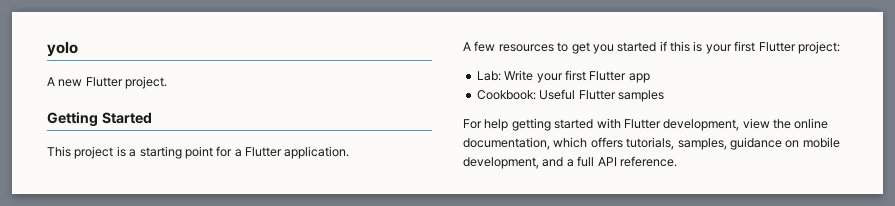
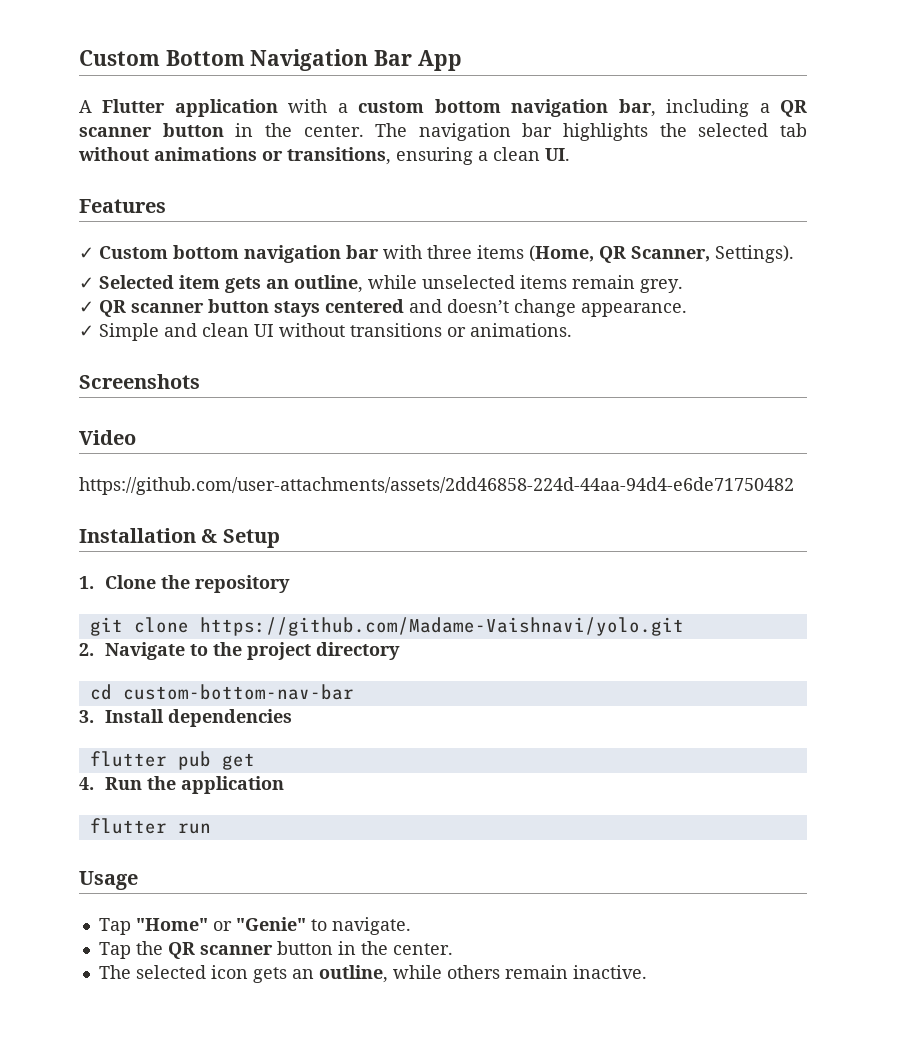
[47,42,78,57] [47,76,168,89] [47,112,152,127] [47,146,350,159] [463,41,840,54] [476,70,650,83] [476,89,664,102] [463,118,829,131] [463,137,840,150] [463,156,677,169] yolo // A new Flutter project. // Getting Started // This project is a starting point for a Flutter application. // A few resources to get you started if this is your first Flutter project: // Lab: Write your first Flutter app // Cookbook: Useful Flutter samples // For help getting started with Flutter development, view the online documentation, which offers tutorials, samples, guidance on mobile development, and a full API reference. -> [79,49,462,71] [79,99,808,117] [79,123,807,141] [78,147,570,165] [79,199,166,213] [79,245,794,263] [79,275,683,293] [79,299,687,317] [79,323,572,341] [79,374,200,389] [79,430,136,445] [79,477,794,495] [79,528,280,548] [79,575,291,593] [89,617,684,636] [79,642,401,660] [89,684,354,700] [79,709,293,727] [89,751,255,770] [79,776,285,794] [89,818,211,834] [79,871,138,890] [98,917,411,935] [98,941,453,959] [98,965,647,983] Custom Bottom Navigation Bar App // A Flutter application with a custom bottom navigation bar, including a QR scanner button in the center. The navigation bar highlights the selected tab without animations or transitions, ensuring a clean UI. // Features // ✓ Custom bottom navigation bar with three items (Home, QR Scanner, Settings). // ✓ Selected item gets an outline, while unselected items remain grey. // ✓ QR scanner button stays centered and doesn’t change appearance. // ✓ Simple and clean UI without transitions or animations. // Screenshots // Video // https://github.com/user-attachments/assets/2dd46858-224d-44aa-94d4-e6de71750482 // Installation & Setup // 1. Clone the repository // git clone https://github.com/Madame-Vaishnavi/yolo.git // 2. Navigate to the project directory // cd custom-bottom-nav-bar // 3. Install dependencies // flutter pub get // 4. Run the application // flutter run // Usage // Tap "Home" or "Genie" to navigate. // Tap the QR scanner button in the center. // The selected icon gets an outline, while others remain inactive.

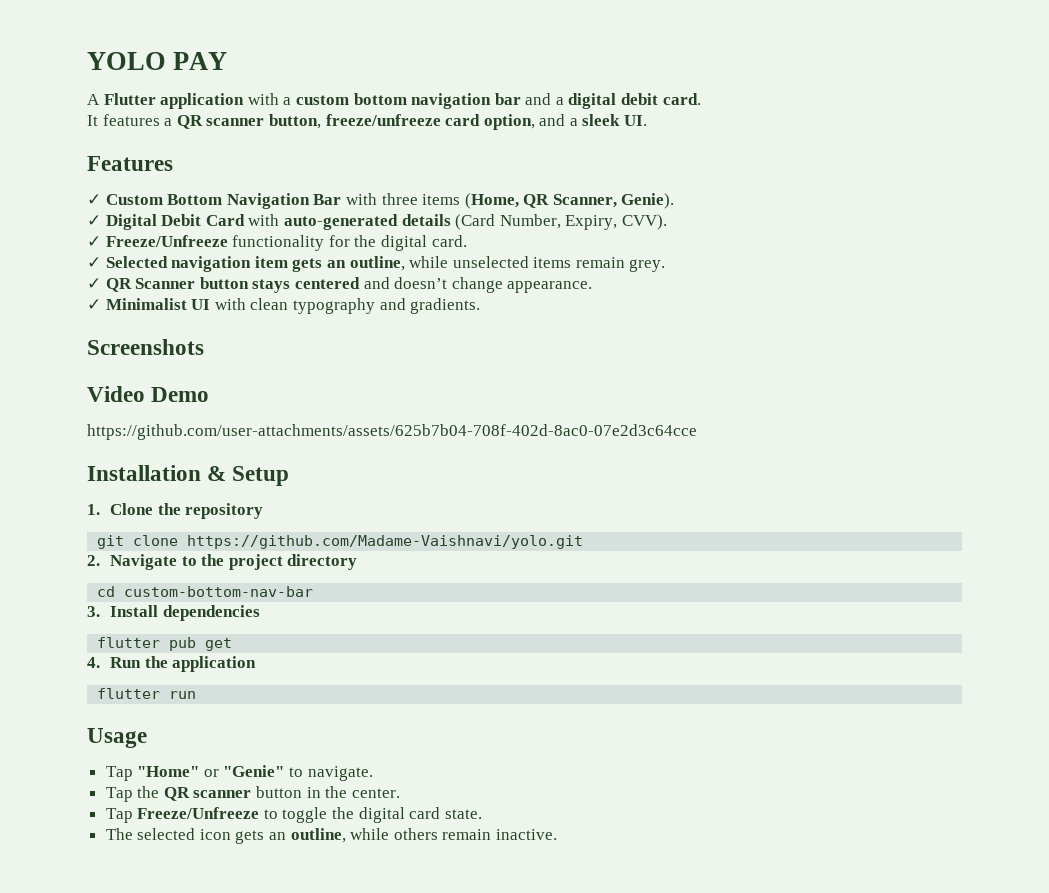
[79,49,462,71] Custom Bottom Navigation Bar App -> [87,52,228,70] YOLO PAY
[618,99,808,117] [79,123,807,141] [78,147,540,165] bar, including a QR scanner button in the center. The navigation bar highlights the selected tab without animations or transitions, ensuring a clean -> [494,93,701,109] [87,114,621,130] bar and a digital debit card. // It features a QR scanner button, freeze/unfreeze card option, and a sleek
[173,245,379,263] bottom navigation bar -> [167,193,342,209] Bottom Navigation Bar
[715,245,794,263] Settings). -> [621,193,675,209] [87,214,667,230] [87,235,467,251] Genie). // ✓ Digital Debit Card with auto-generated details (Card Number, Expiry, CVV). // ✓ Freeze/Unfreeze functionality for the digital card.
(174, 282) none -> [171,256,252,272] navigation
[131,303,204,313] scanner -> [135,278,196,289] Scanner
[99,323,572,341] Simple and clean UI without transitions or animations. -> [105,298,481,314] Minimalist UI with clean typography and gradients.
[79,477,794,495] // https://github.com/user-attachments/assets/2dd46858-224d-44aa-94d4-e6de71750482 -> [151,387,210,402] [87,424,697,440] Demo // https://github.com/user-attachments/assets/625b7b04-708f-402d-8ac0-07e2d3c64cce
(453, 949) none -> [105,807,482,823] // Tap Freeze/Unfreeze to toggle the digital card state.

